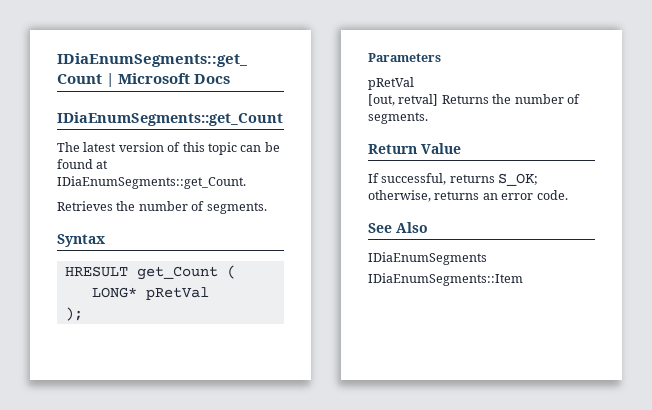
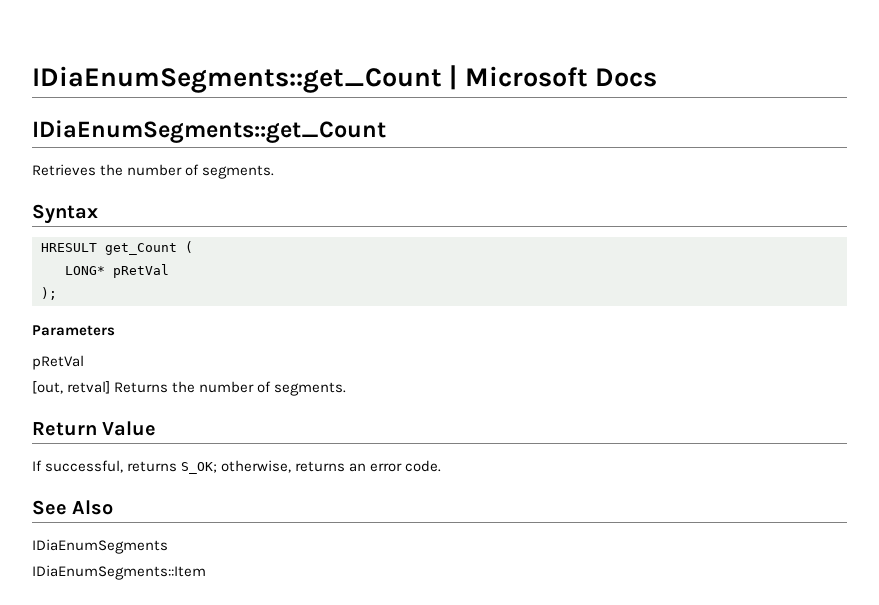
[57,142,280,155] [57,159,109,169] [57,176,246,189] // The latest version of this topic can be found at IDiaEnumSegments::get_Count. -> (386, 131) none

